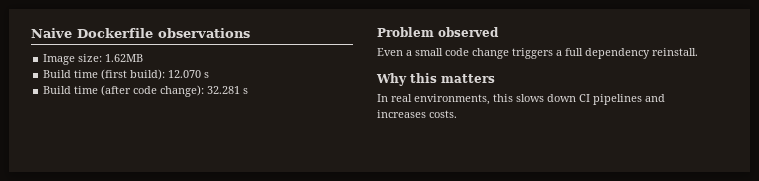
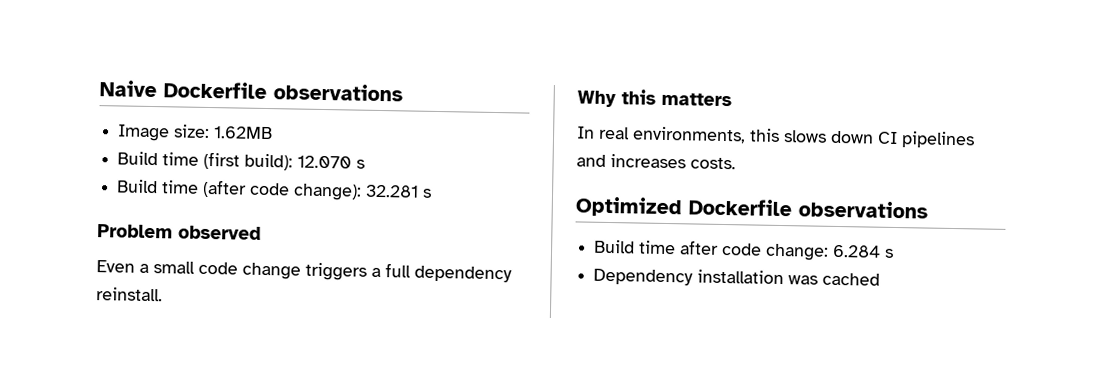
(457, 114) none -> [575,196,928,219] [594,239,895,261] [593,268,881,286] // Optimized Dockerfile observations // Build time after code change: 6.284 s // Dependency installation was cached

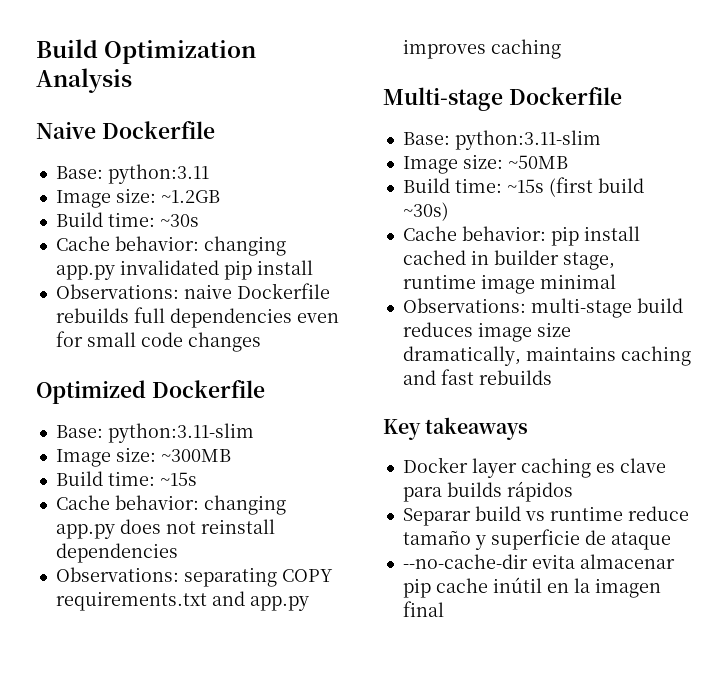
(99, 89) none -> [36,39,257,64] [36,68,132,93] Build Optimization Analysis //
[273,83,403,102] [117,124,274,142] [117,151,366,171] [116,179,433,201] [97,224,261,240] [96,260,512,283] [96,287,163,302] [577,89,732,108] [577,126,975,149] [576,154,736,170] [575,196,928,219] [594,239,895,261] [593,268,881,286] observations // Image size: 1.62MB // Build time (first build): 12.070 s // Build time (after code change): 32.281 s // Problem observed // Even a small code change triggers a full dependency reinstall. // Why this matters // In real environments, this slows down CI pipelines and increases costs. // Optimized Dockerfile observations // Build time after code change: 6.284 s // Dependency installation was cached -> [55,164,209,184] [55,188,220,208] [55,212,199,227] [55,236,286,256] [55,260,313,280] [55,283,330,299] [55,307,339,328] [55,331,261,352] [36,380,265,404] [55,423,254,443] [55,447,231,467] [55,471,197,486] [55,495,286,515] [55,519,275,539] [55,543,178,563] [55,567,333,587] [55,591,309,611] [402,39,561,59] [383,87,622,111] [402,130,601,150] [402,154,568,174] [402,177,644,197] [402,202,449,221] [402,226,640,246] [402,250,615,270] [402,274,616,294] [402,298,683,318] [402,322,571,342] [402,346,691,366] [402,369,552,385] [383,417,529,440] [402,457,666,478] [402,481,573,502] [402,506,689,526] [402,529,671,550] [402,554,675,569] [402,577,661,598] [402,601,444,617] // Base: python:3.11 // Image size: ~1.2GB // Build time: ~30s // Cache behavior: changing app.py invalidated pip install // Observations: naive Dockerfile rebuilds full dependencies even for small code changes // Optimized Dockerfile // Base: python:3.11-slim // Image size: ~300MB // Build time: ~15s // Cache behavior: changing app.py does not reinstall dependencies // Observations: separating COPY requirements.txt and app.py improves caching // Multi-stage Dockerfile // Base: python:3.11-slim // Image size: ~50MB // Build time: ~15s (first build ~30s) // Cache behavior: pip install cached in builder stage, runtime image minimal // Observations: multi-stage build reduces image size dramatically, maintains caching and fast rebuilds // Key takeaways // Docker layer caching es clave para builds rápidos // Separar build vs runtime reduce tamaño y superficie de ataque // --no-cache-dir evita almacenar pip cache inútil en la imagen final

